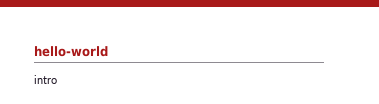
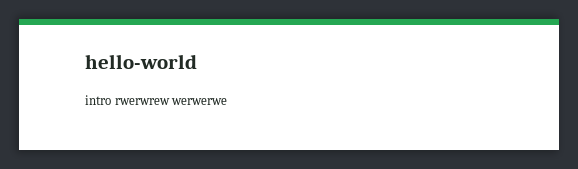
(57, 79) none -> [114,98,228,105] rwerwrew werwerwe

